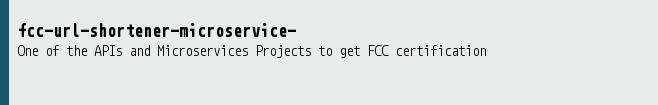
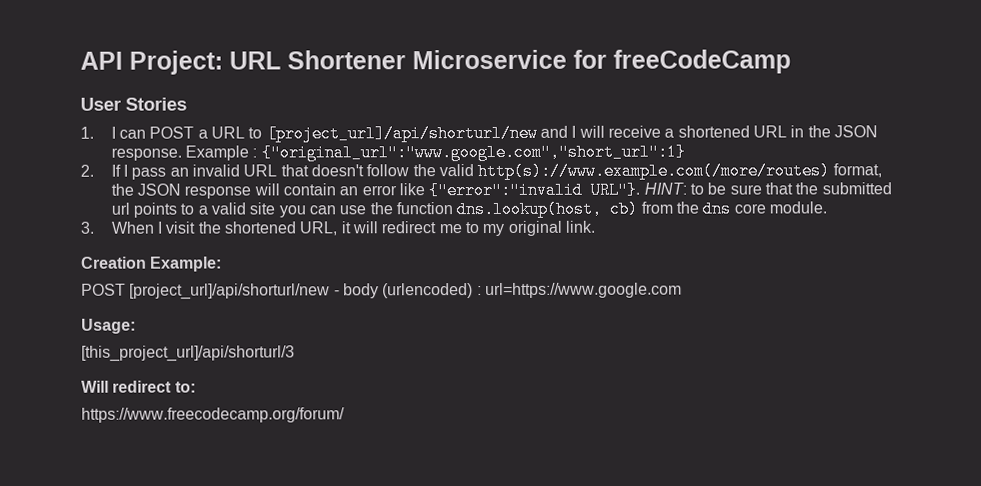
[17,23,296,37] [17,45,486,58] fcc-url-shortener-microservice- // One of the APIs and Microservices Projects to get FCC certification -> [80,49,791,75] [80,97,187,111] [80,124,878,143] [110,143,686,162] [80,162,882,181] [110,181,892,200] [110,200,827,219] [80,220,595,237] [81,256,223,272] [81,282,682,300] [81,318,136,334] [81,345,295,362] [81,380,196,393] [81,407,345,423] API Project: URL Shortener Microservice for freeCodeCamp // User Stories // 1. I can POST a URL to [project_url]/api/shorturl/new and I will receive a shortened URL in the JSON response. Example : {"original_url":"www.google.com","short_url":1} // 2. If I pass an invalid URL that doesn't follow the valid http(s)://www.example.com(/more/routes) format, the JSON response will contain an error like {"error":"invalid URL"}. HINT: to be sure that the submitted url points to a valid site you can use the function dns.lookup(host, cb) from the dns core module. // 3. When I visit the shortened URL, it will redirect me to my original link. // Creation Example: // POST [project_url]/api/shorturl/new - body (urlencoded) : url=https://www.google.com // Usage: // [this_project_url]/api/shorturl/3 // Will redirect to: // https://www.freecodecamp.org/forum/

